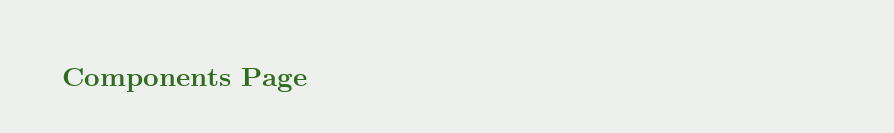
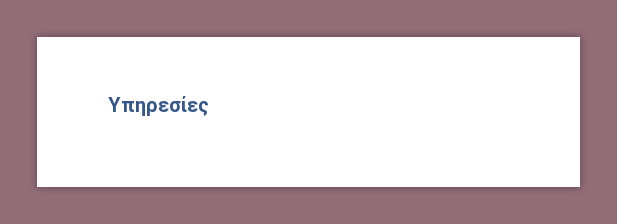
[62,68,307,92] Components Page -> [108,96,209,116] Υπηρεσίες

